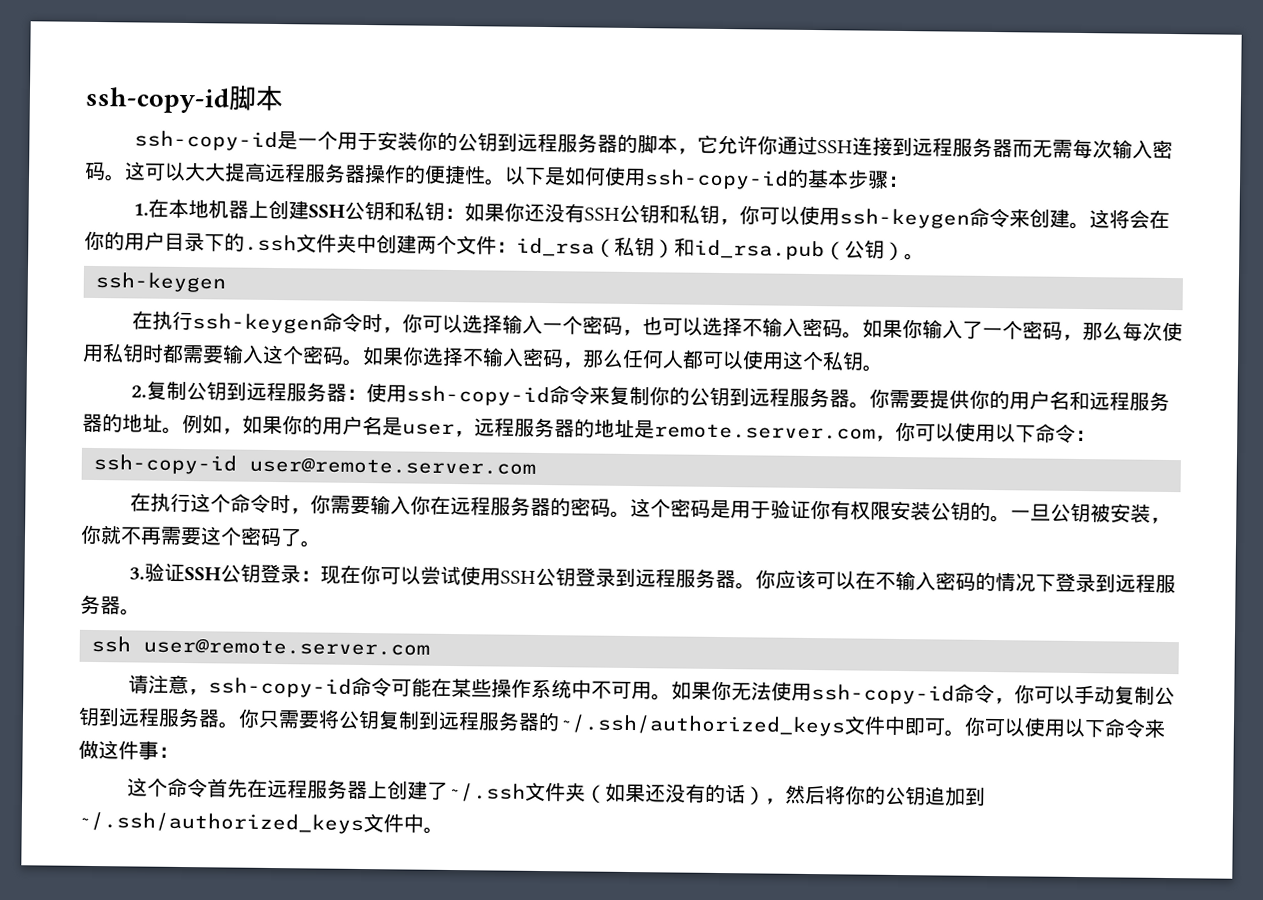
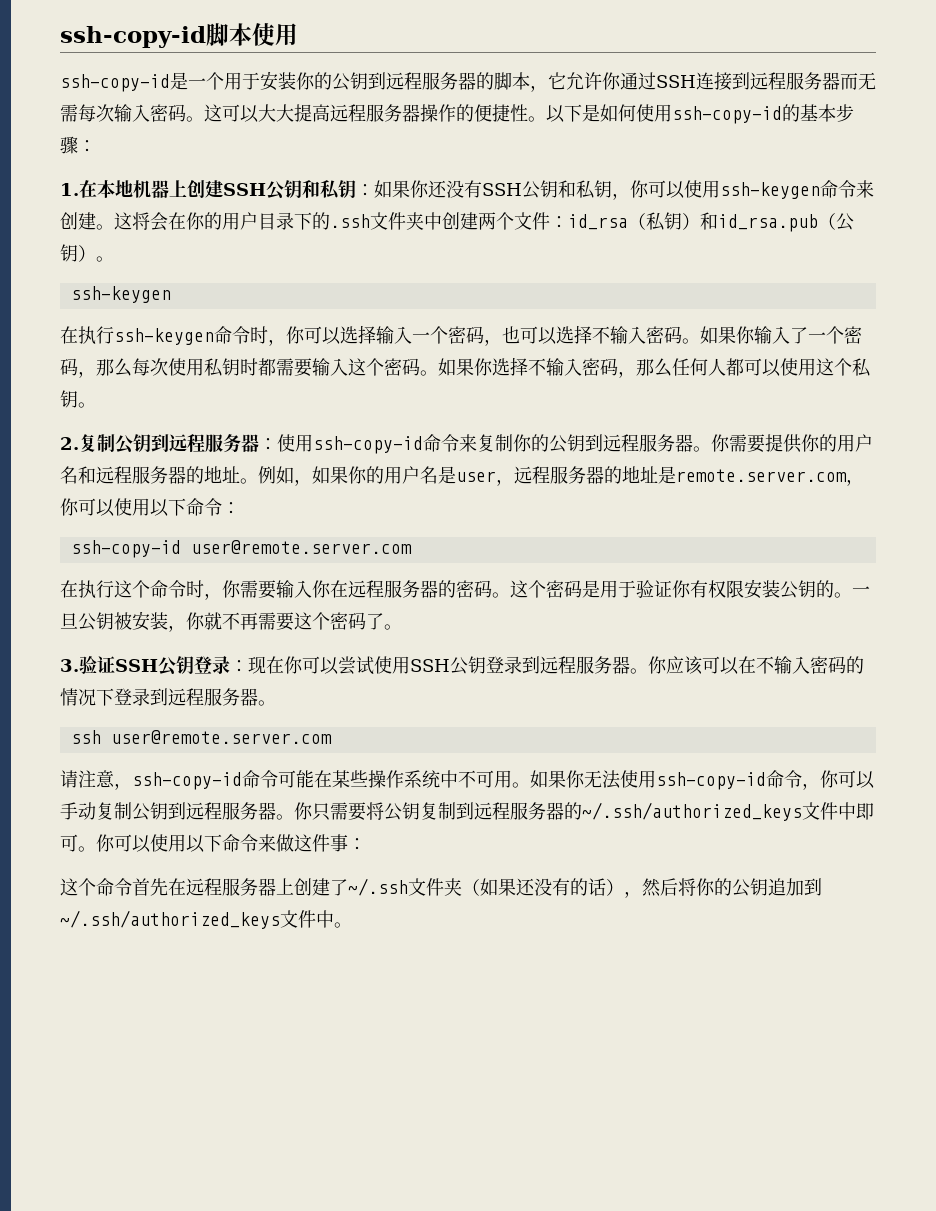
(284, 98) none -> [252,23,298,46] 使用

